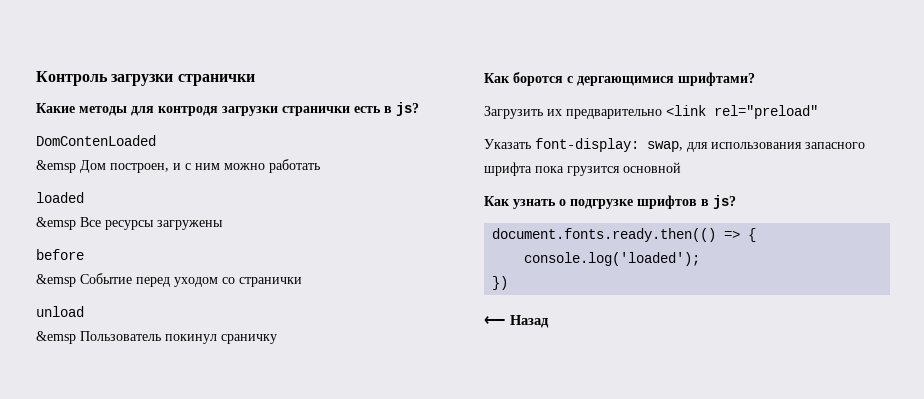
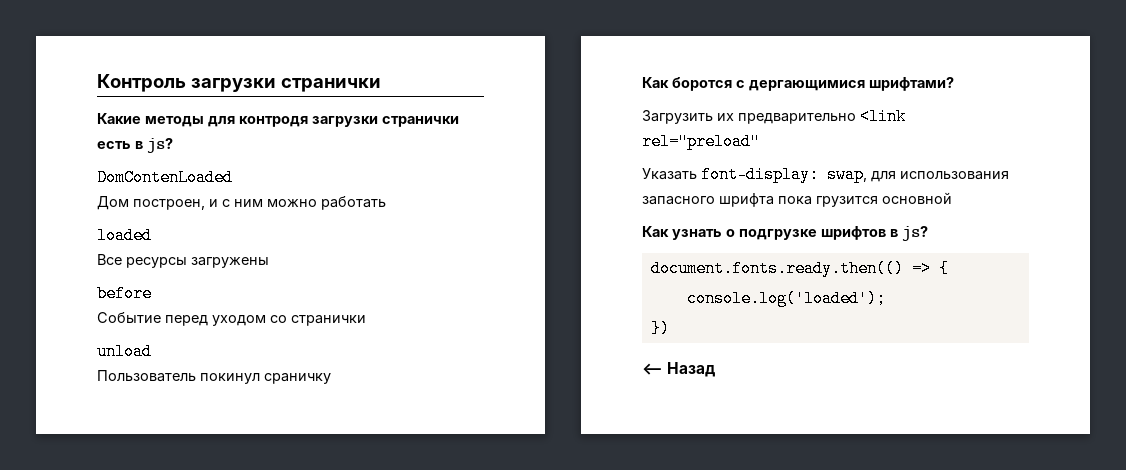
[36,160,76,173] &emsp -> (233, 177) none
[36,217,76,230] &emsp -> (152, 235) none
[36,274,76,287] &emsp -> (152, 293) none
[36,331,76,344] &emsp -> (152, 351) none

